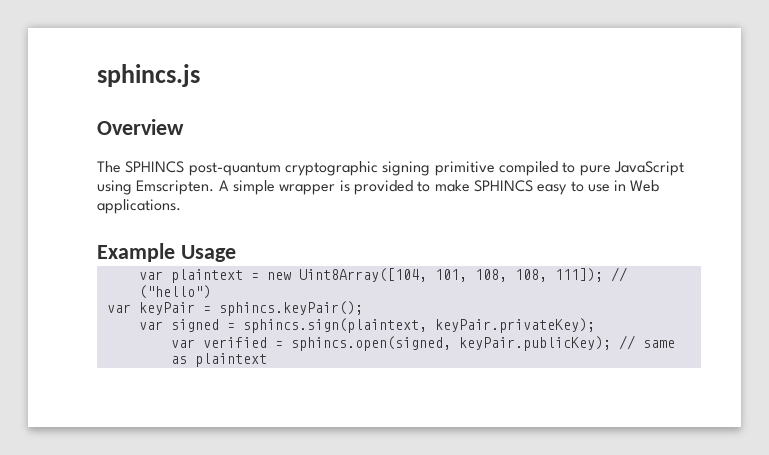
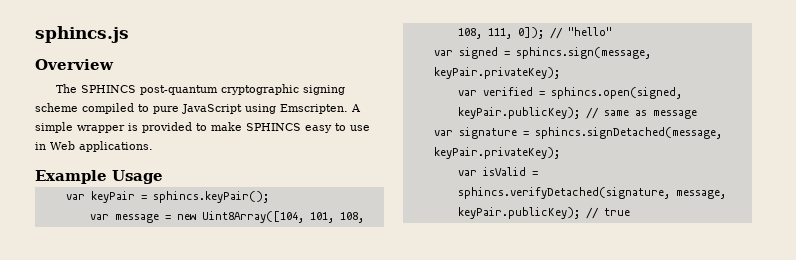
[434,161,495,176] primitive -> [35,103,78,112] scheme
[170,269,243,283] plaintext -> [90,191,269,203] [89,214,159,223] keyPair = sphincs.keyPair(); // var message
[554,267,627,282] [138,285,211,299] [106,301,363,316] 111]); // ("hello") // var keyPair = sphincs.keyPair(); -> [487,27,612,39] 111, 0]); // "hello"
[242,318,427,333] sphincs.sign(plaintext, -> [515,47,651,59] sphincs.sign(message,
[194,353,267,367] plaintext -> [652,110,697,119] [433,127,722,139] [433,147,560,159] [457,167,538,176] [457,187,726,199] [457,207,630,219] message // var signature = sphincs.signDetached(message, keyPair.privateKey); // var isValid = sphincs.verifyDetached(signature, message, keyPair.publicKey); // true

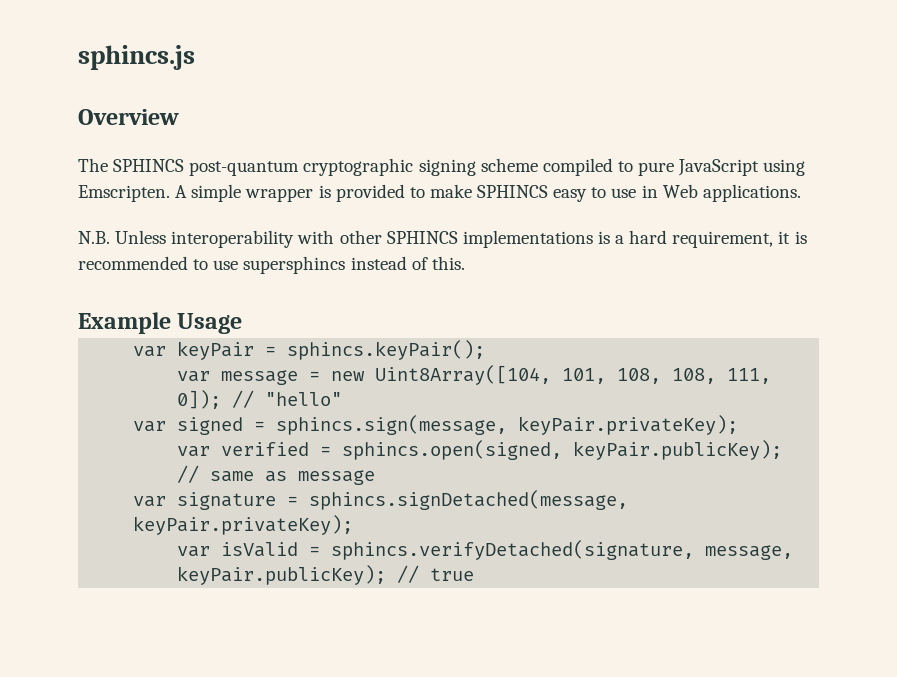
(153, 146) none -> [78,230,807,248] [78,256,465,274] // N.B. Unless interoperability with other SPHINCS implementations is a hard requirement, it is recommended to use supersphincs instead of this.

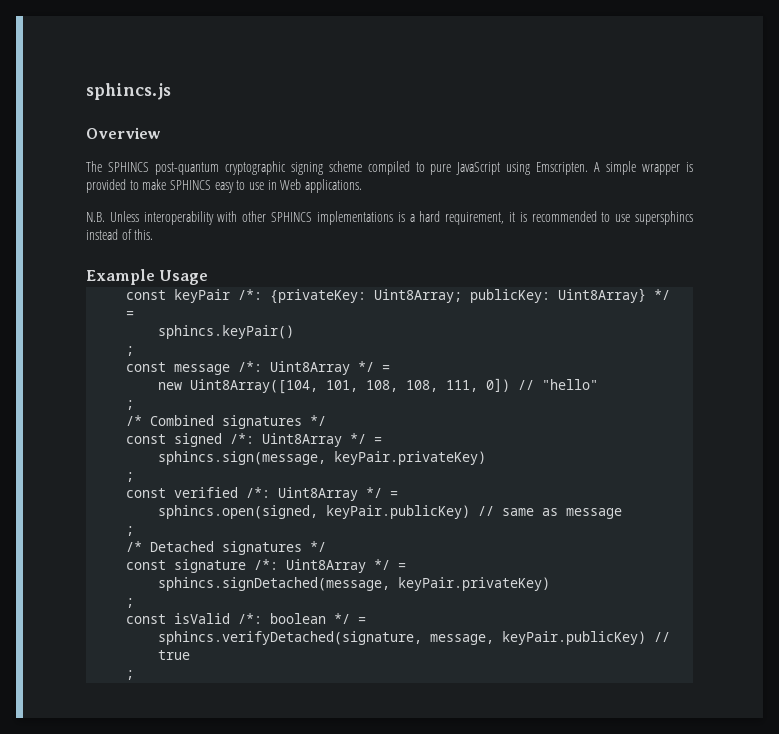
[133,340,486,360] [177,370,321,385] var keyPair = sphincs.keyPair(); // var message = -> [126,288,671,304] [126,311,135,318] [158,325,295,339] [126,346,135,356] [126,361,391,375] const keyPair /*: {privateKey: Uint8Array; publicKey: Uint8Array} */ = // sphincs.keyPair() // ; // const message /*: Uint8Array */ = //
[177,390,222,409] 0]); -> [486,378,511,392] 0])
[133,415,739,435] [177,440,783,460] var signed = sphincs.sign(message, keyPair.privateKey); // var verified = sphincs.open(signed, keyPair.publicKey); -> [126,400,135,410] [126,415,327,429] [126,433,383,447] [158,451,487,465] [126,472,135,482] [126,487,399,501] [158,505,471,519] ; // /* Combined signatures */ // const signed /*: Uint8Array */ = // sphincs.sign(message, keyPair.privateKey) // ; // const verified /*: Uint8Array */ = // sphincs.open(signed, keyPair.publicKey)
[133,490,629,510] [133,515,354,535] [177,542,321,557] var signature = sphincs.signDetached(message, keyPair.privateKey); // var isValid = -> [126,526,135,536] [126,541,327,555] [126,559,407,573] [158,577,551,591] [126,598,135,608] [126,613,367,624] ; // /* Detached signatures */ // const signature /*: Uint8Array */ = // sphincs.signDetached(message, keyPair.privateKey) // ; // const isValid /*: boolean */ = //
[177,565,387,585] keyPair.publicKey); -> [502,631,647,645] keyPair.publicKey)
(475, 574) none -> [126,670,135,680] // ;

